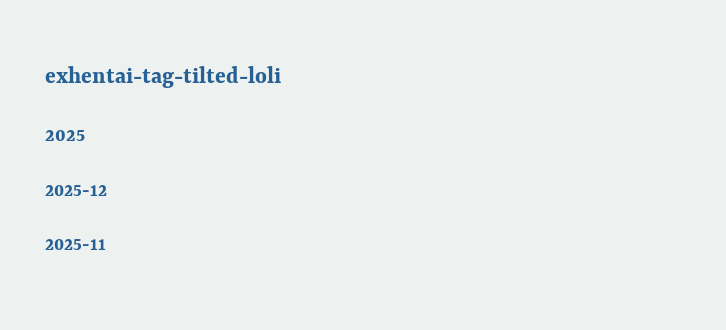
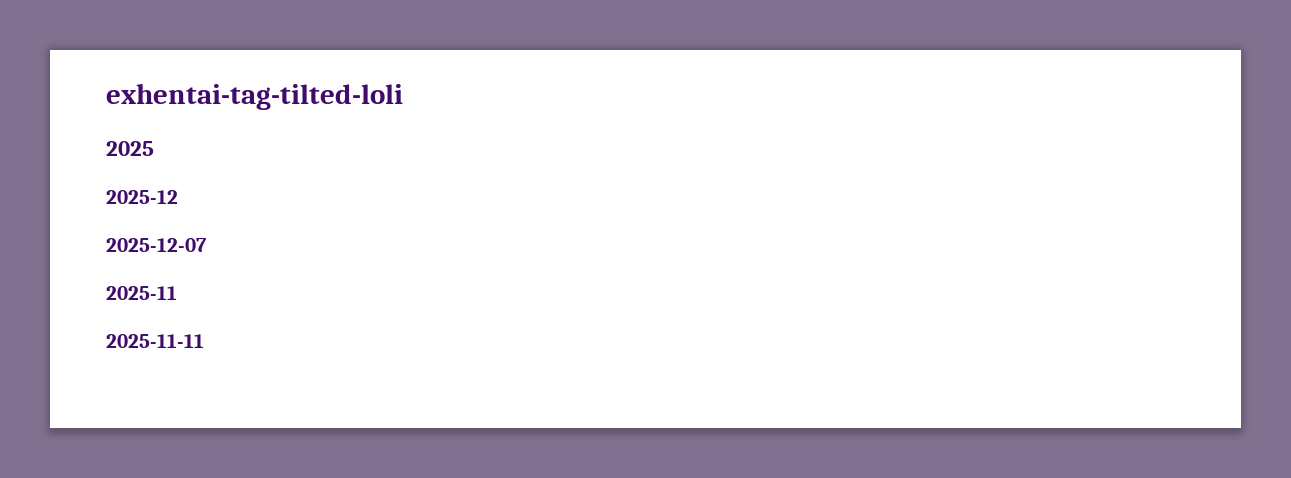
(107, 190) none -> [106,238,207,252] // 2025-12-07
(106, 244) none -> [106,334,204,348] // 2025-11-11

